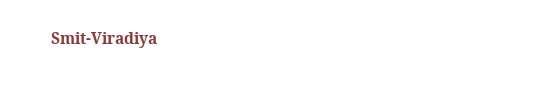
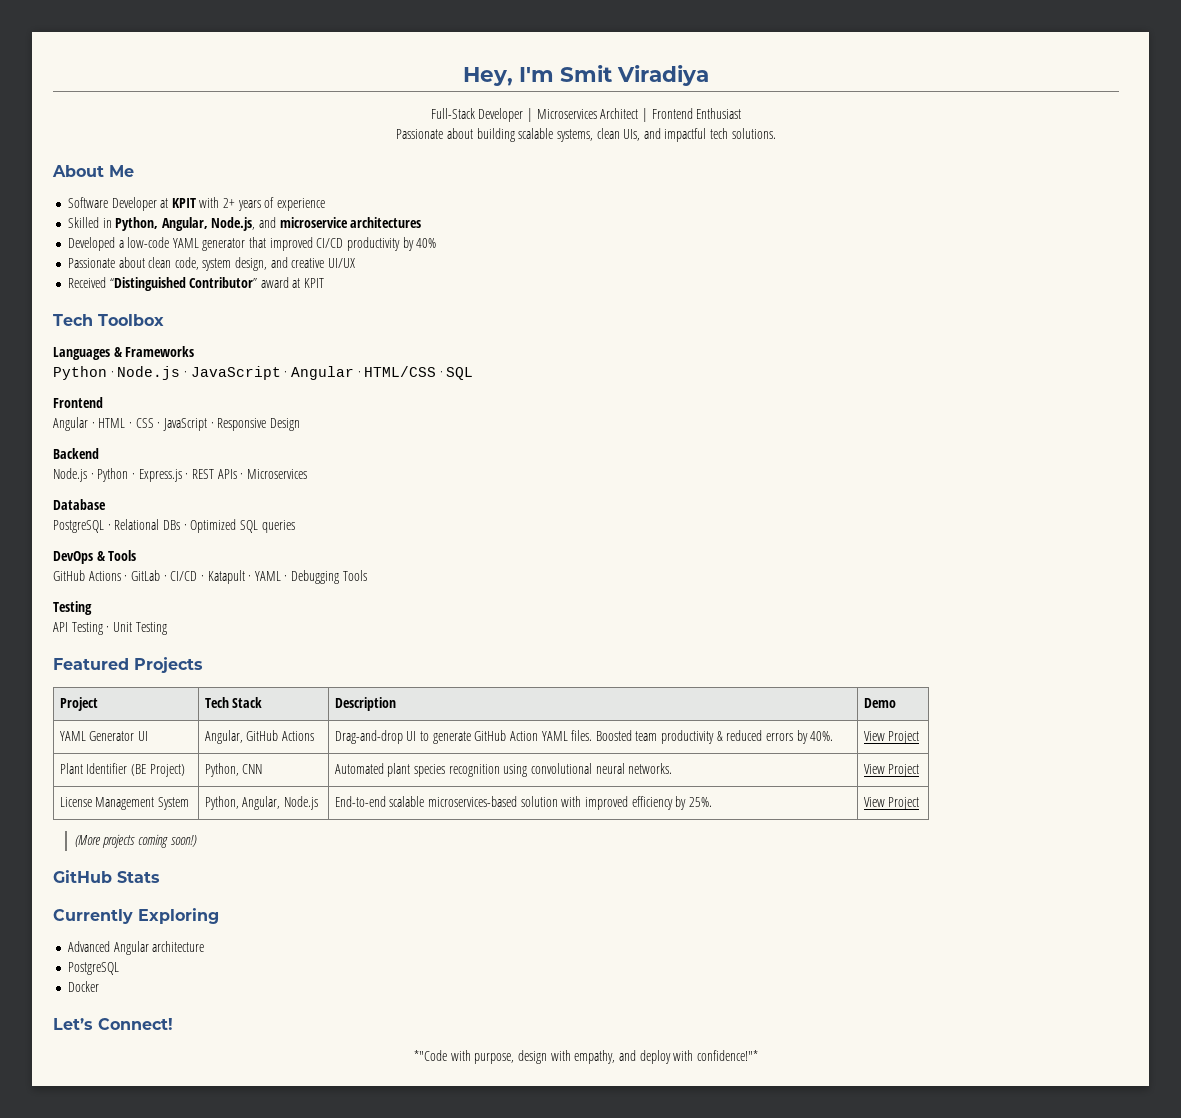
[51,32,157,48] Smit-Viradiya -> [463,65,709,86] [430,108,742,122] [396,128,776,142] [52,165,134,177] [67,197,326,211] [67,217,422,231] [67,237,437,251] [67,257,356,271] [67,277,325,291] [53,314,164,326] [53,346,195,360] [53,366,474,380] [53,397,103,408] [53,417,300,431] [53,448,99,459] [53,468,307,482] [53,499,106,510] [53,519,295,533] [53,550,137,564] [53,570,367,584] [53,601,92,615] [53,622,167,635] [53,657,203,673] [59,697,98,711] [204,697,263,708] [334,697,396,711] [863,698,896,708] [59,731,148,741] [204,730,314,744] [334,730,834,744] [863,731,920,744] [59,763,185,777] [204,763,263,777] [334,763,673,777] [863,764,920,777] [59,797,189,810] [204,796,318,810] [334,796,712,810] [863,797,920,810] [74,834,197,848] [53,870,160,883] [53,908,219,924] [67,941,205,955] [67,962,119,975] [67,981,99,992] [53,1018,173,1030] [414,1050,758,1064] Hey, I'm Smit Viradiya // Full-Stack Developer | Microservices Architect | Frontend Enthusiast // Passionate about building scalable systems, clean UIs, and impactful tech solutions. // About Me // Software Developer at KPIT with 2+ years of experience // Skilled in Python, Angular, Node.js, and microservice architectures // Developed a low-code YAML generator that improved CI/CD productivity by 40% // Passionate about clean code, system design, and creative UI/UX // Received “Distinguished Contributor” award at KPIT // Tech Toolbox // Languages & Frameworks // Python · Node.js · JavaScript · Angular · HTML/CSS · SQL // Frontend // Angular · HTML · CSS · JavaScript · Responsive Design // Backend // Node.js · Python · Express.js · REST APIs · Microservices // Database // PostgreSQL · Relational DBs · Optimized SQL queries // DevOps & Tools // GitHub Actions · GitLab · CI/CD · Katapult · YAML · Debugging Tools // Testing // API Testing · Unit Testing // Featured Projects // Project | Tech Stack | Description | Demo // YAML Generator UI | Angular, GitHub Actions | Drag-and-drop UI to generate GitHub Action YAML files. Boosted team productivity & reduced errors by 40%. | View Project // Plant Identifier (BE Project) | Python, CNN | Automated plant species recognition using convolutional neural networks. | View Project // License Management System | Python, Angular, Node.js | End-to-end scalable microservices-based solution with improved efficiency by 25%. | View Project // (More projects coming soon!) // GitHub Stats // Currently Exploring // Advanced Angular architecture // PostgreSQL // Docker // Let’s Connect! // *"Code with purpose, design with empathy, and deploy with confidence!"*

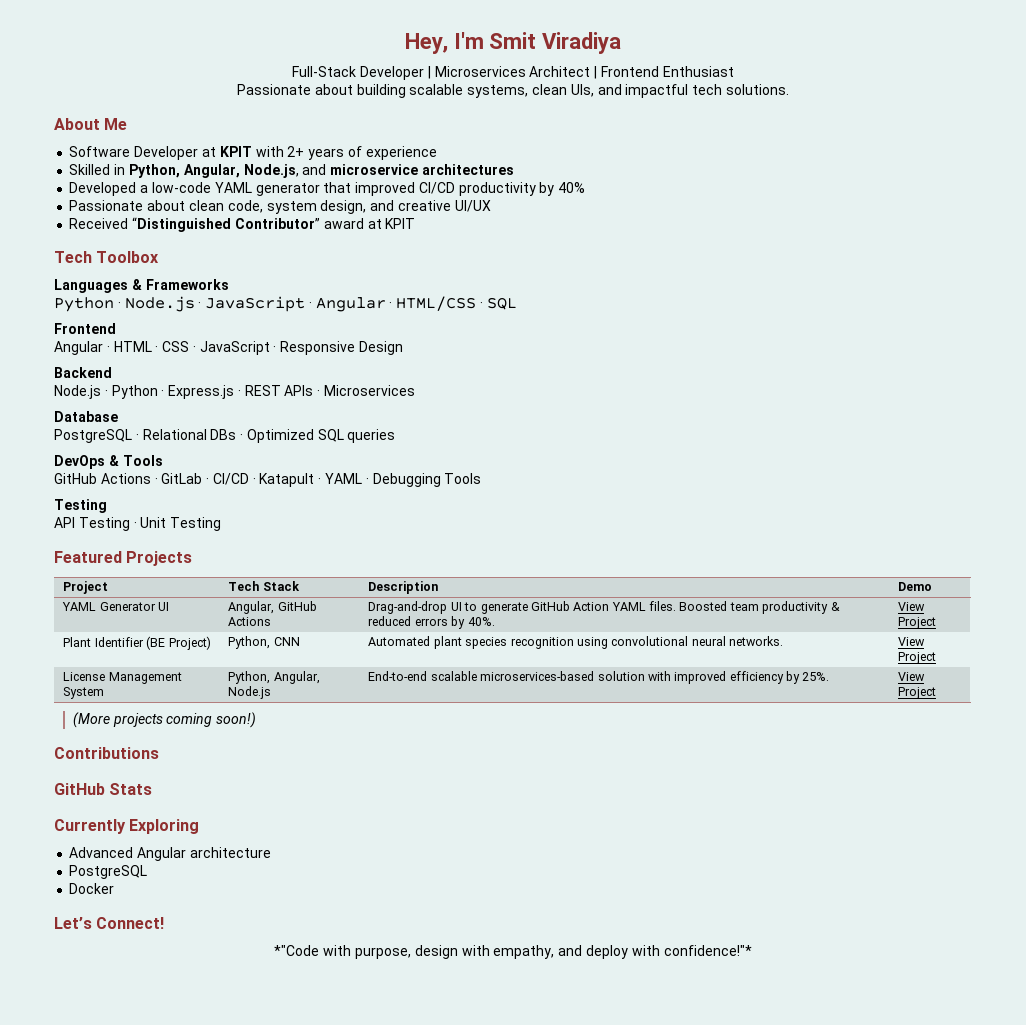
(197, 841) none -> [54,747,159,759] // Contributions

